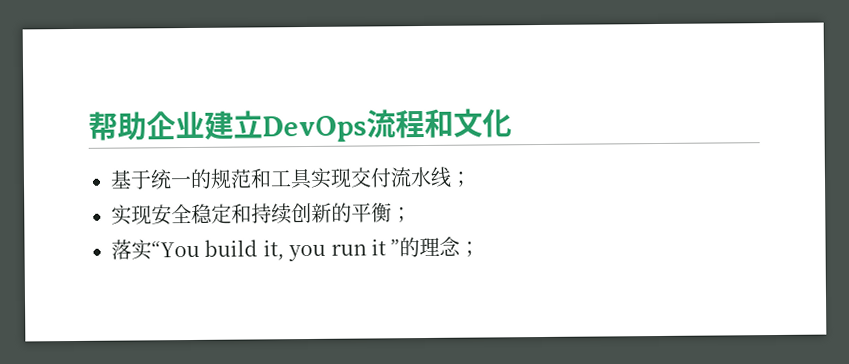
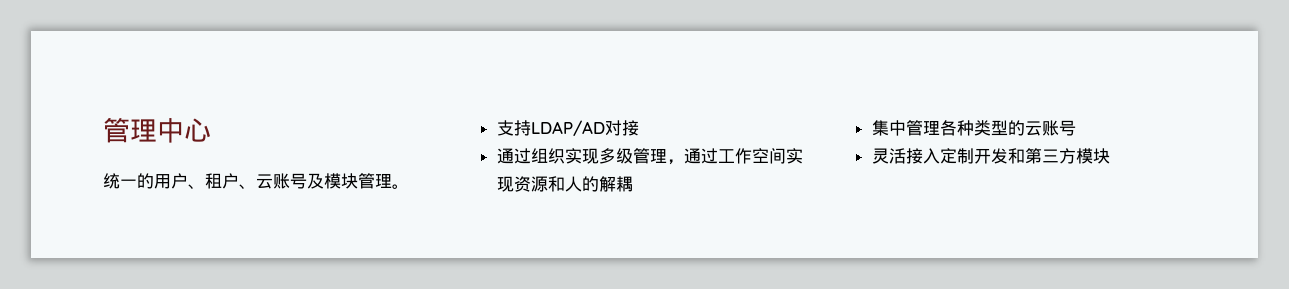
[88,108,512,143] [110,166,472,190] [111,202,412,226] [111,236,481,262] 帮助企业建立DevOps流程和文化 // 基于统一的规范和工具实现交付流水线； // 实现安全稳定和持续创新的平衡； // 落实“You build it, you run it ”的理念； -> [103,117,211,143] [103,173,409,189] [496,120,639,136] [496,148,803,165] [496,176,633,192] [871,120,1076,136] [871,148,1110,164] 管理中心 // 统一的用户、租户、云账号及模块管理。 // 支持LDAP/AD对接 // 通过组织实现多级管理，通过工作空间实现资源和人的解耦 // 集中管理各种类型的云账号 // 灵活接入定制开发和第三方模块

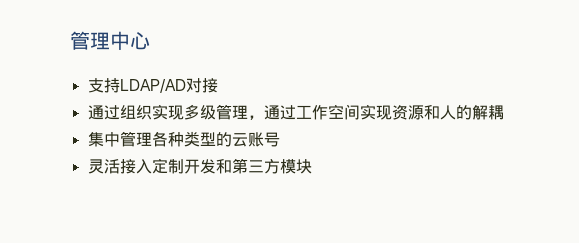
[103,173,409,189] // 统一的用户、租户、云账号及模块管理。 -> (150, 41) none

